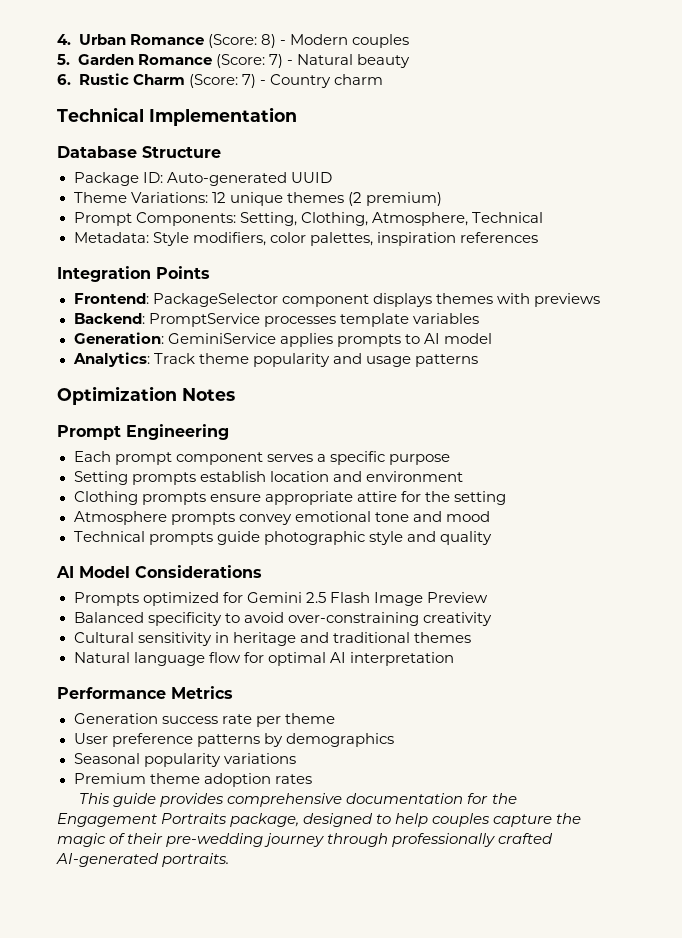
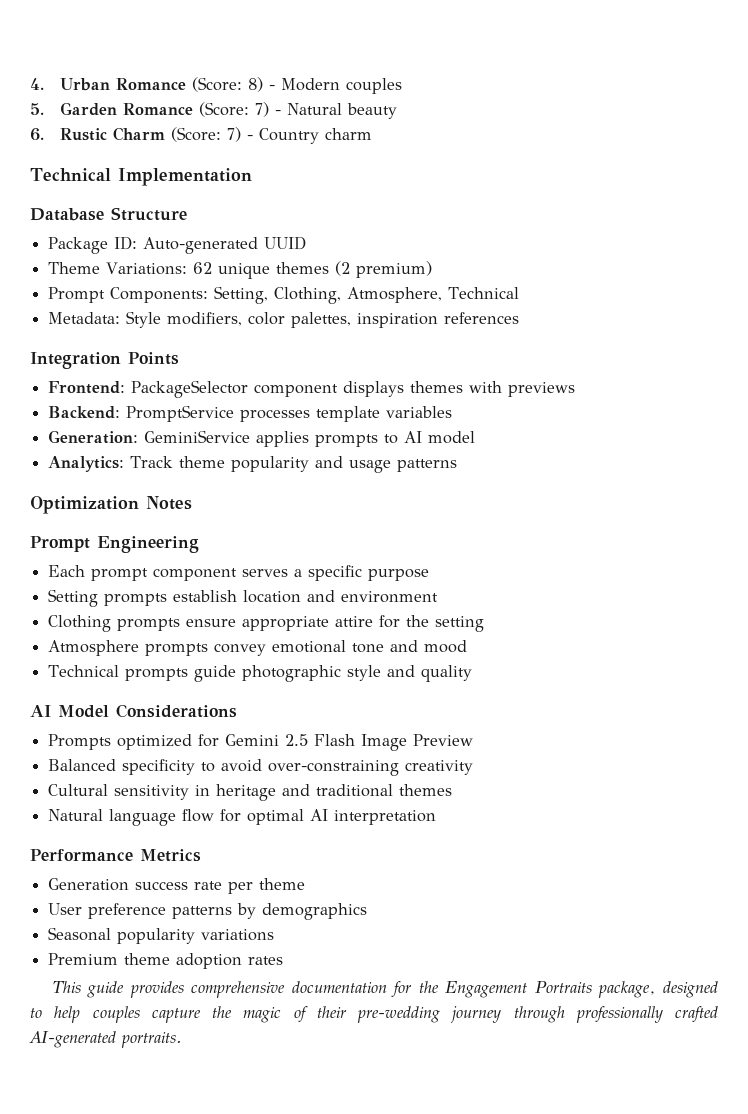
[211,192,226,203] 12 -> [193,262,213,274] 62

